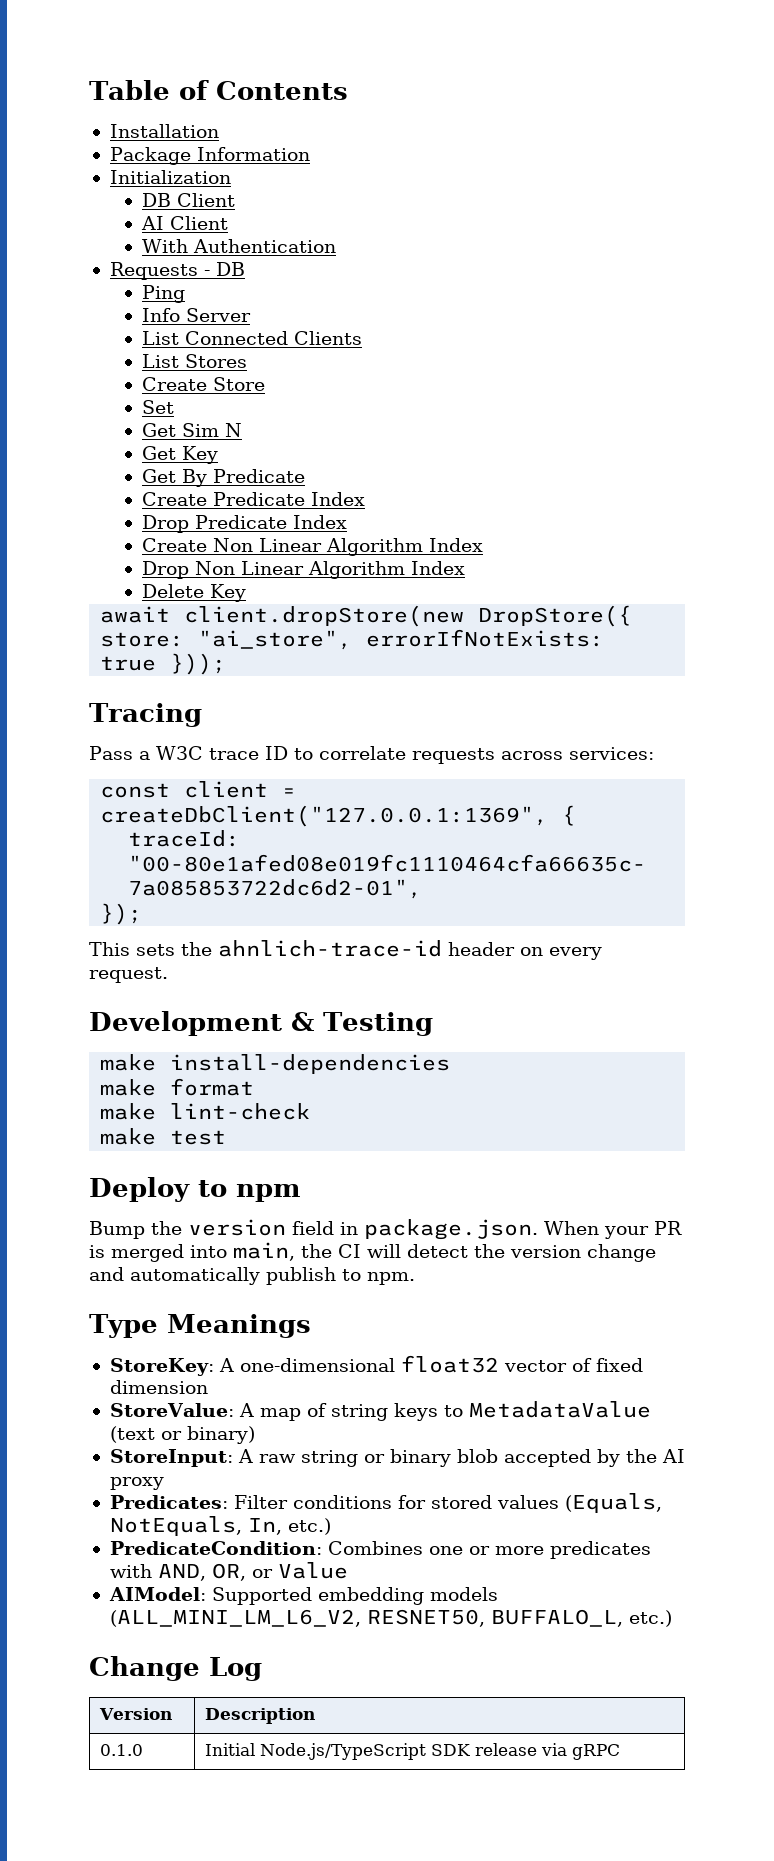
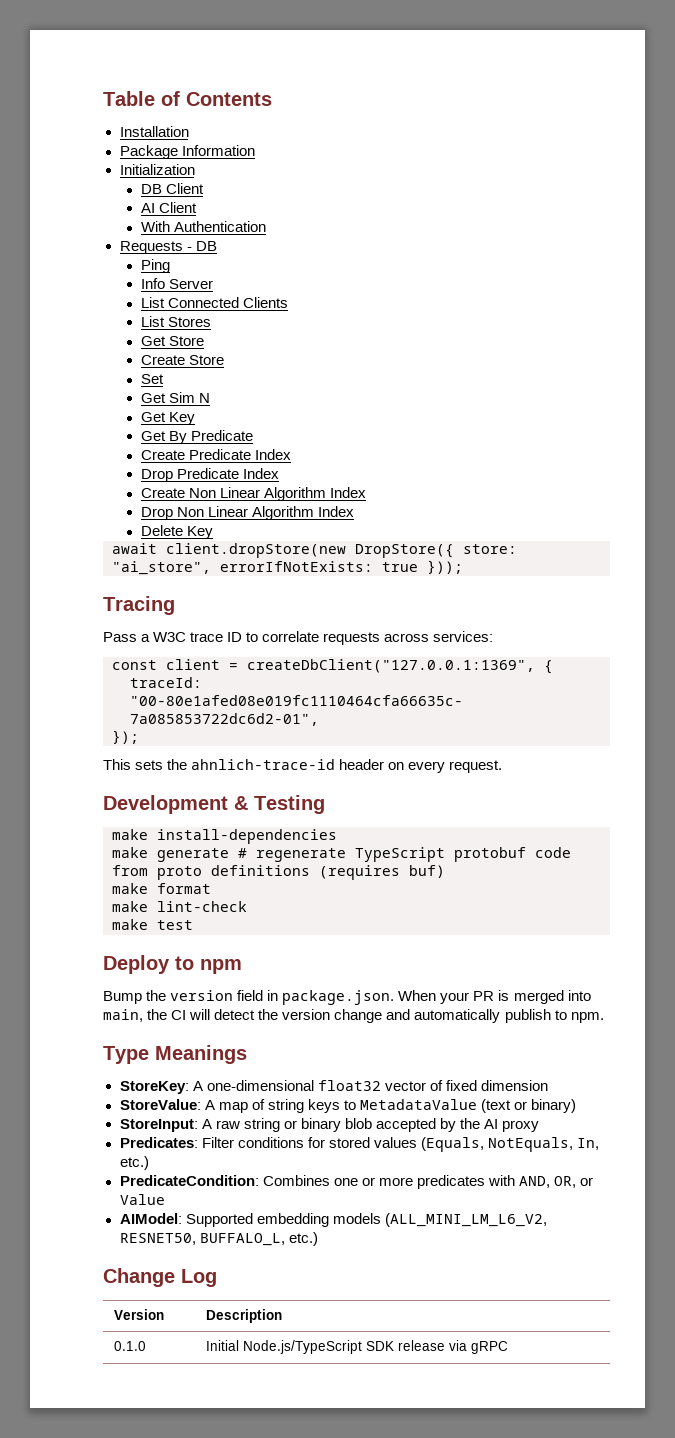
(247, 361) none -> [140,336,204,346] // Get Store
(451, 1064) none -> [112,847,571,862] [112,865,445,880] // make generate # regenerate TypeScript protobuf code from proto definitions (requires buf)

